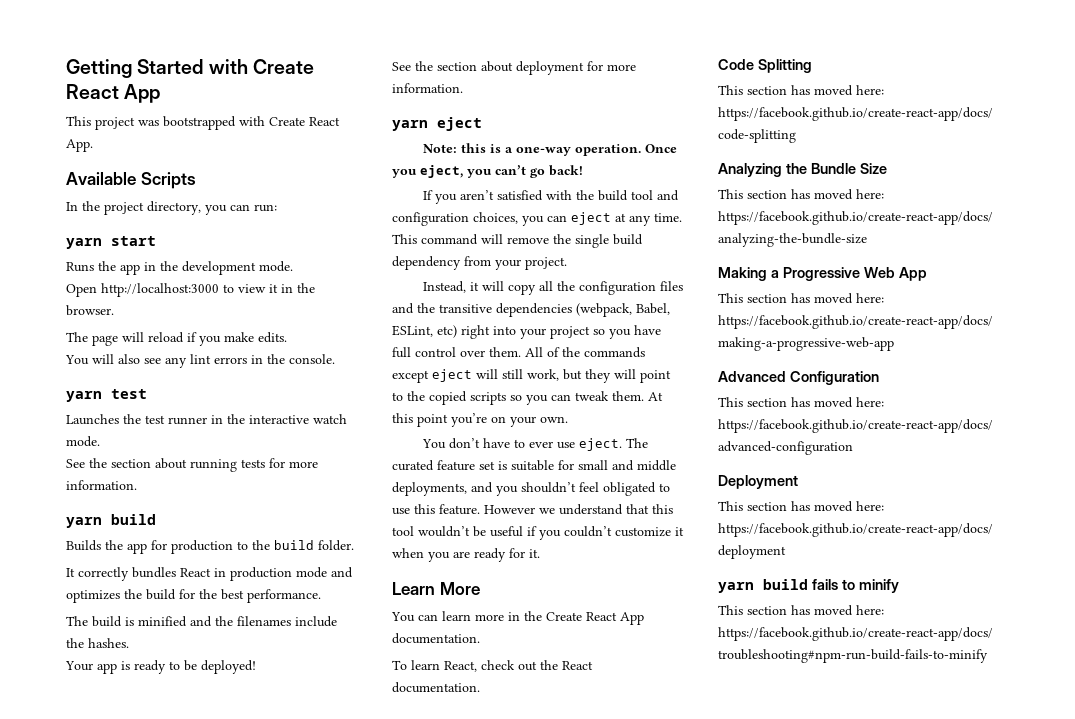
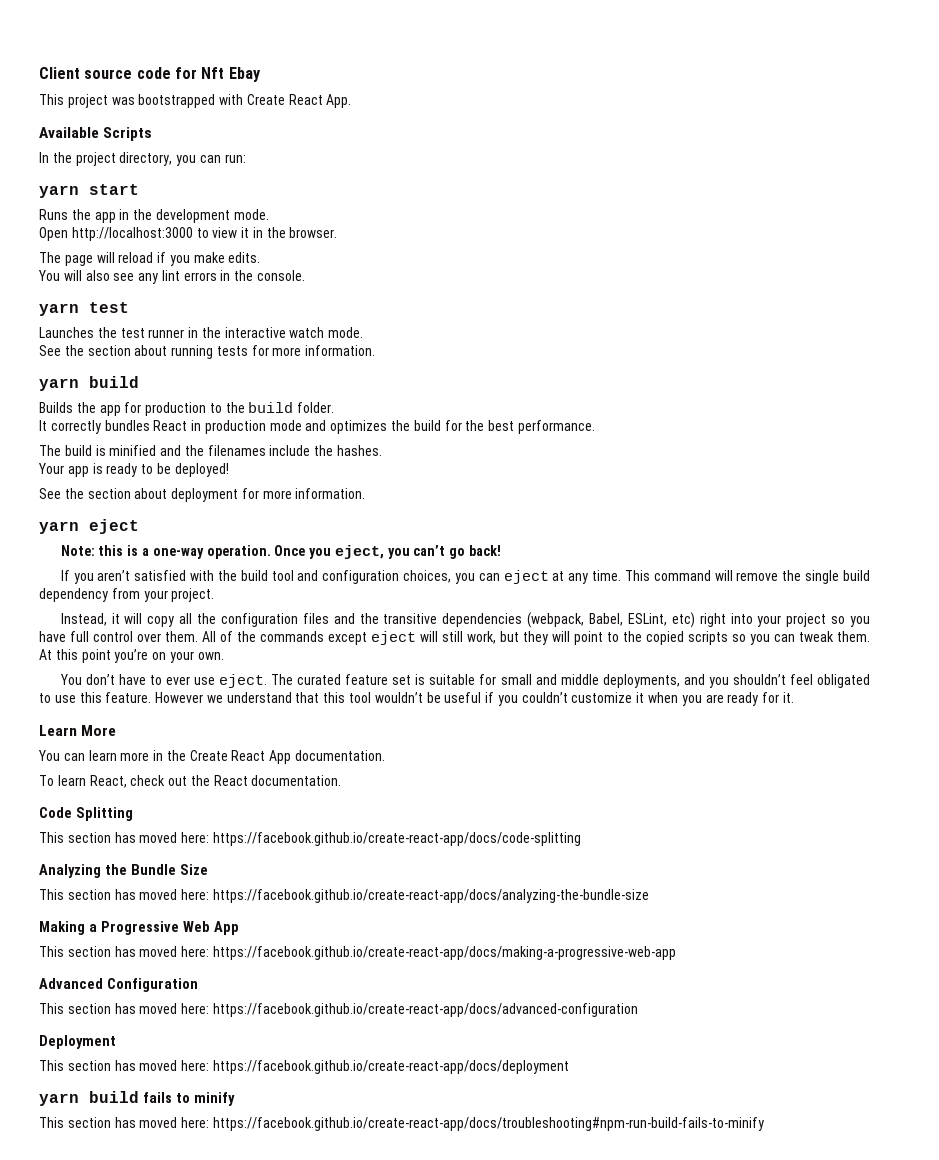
[66,59,314,78] [66,84,161,103] Getting Started with Create React App -> [39,67,261,82] Client source code for Nft Ebay

